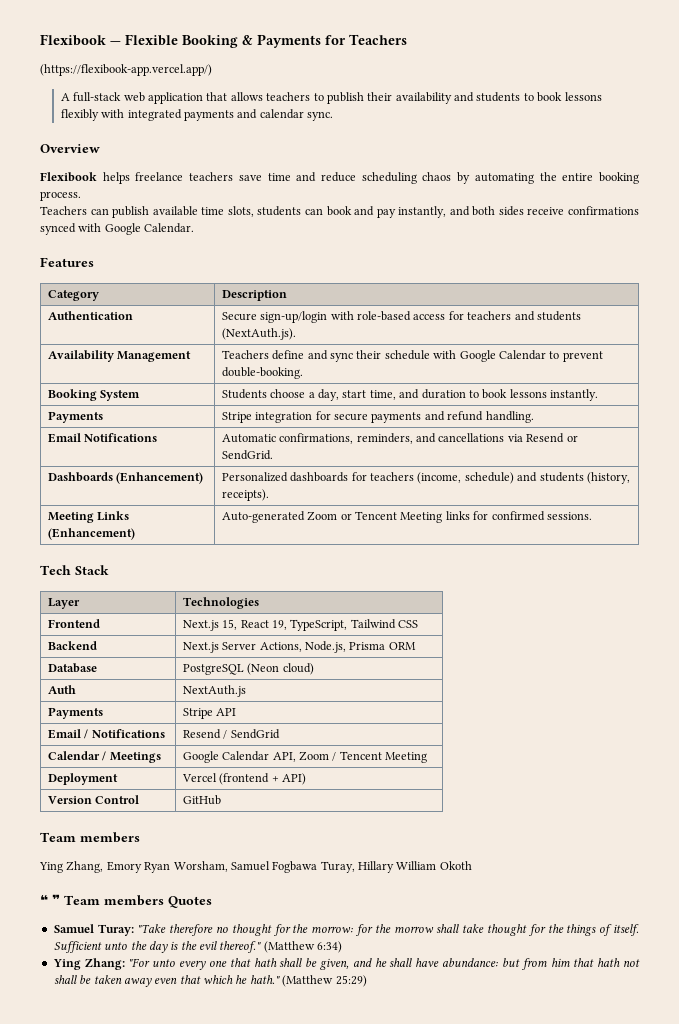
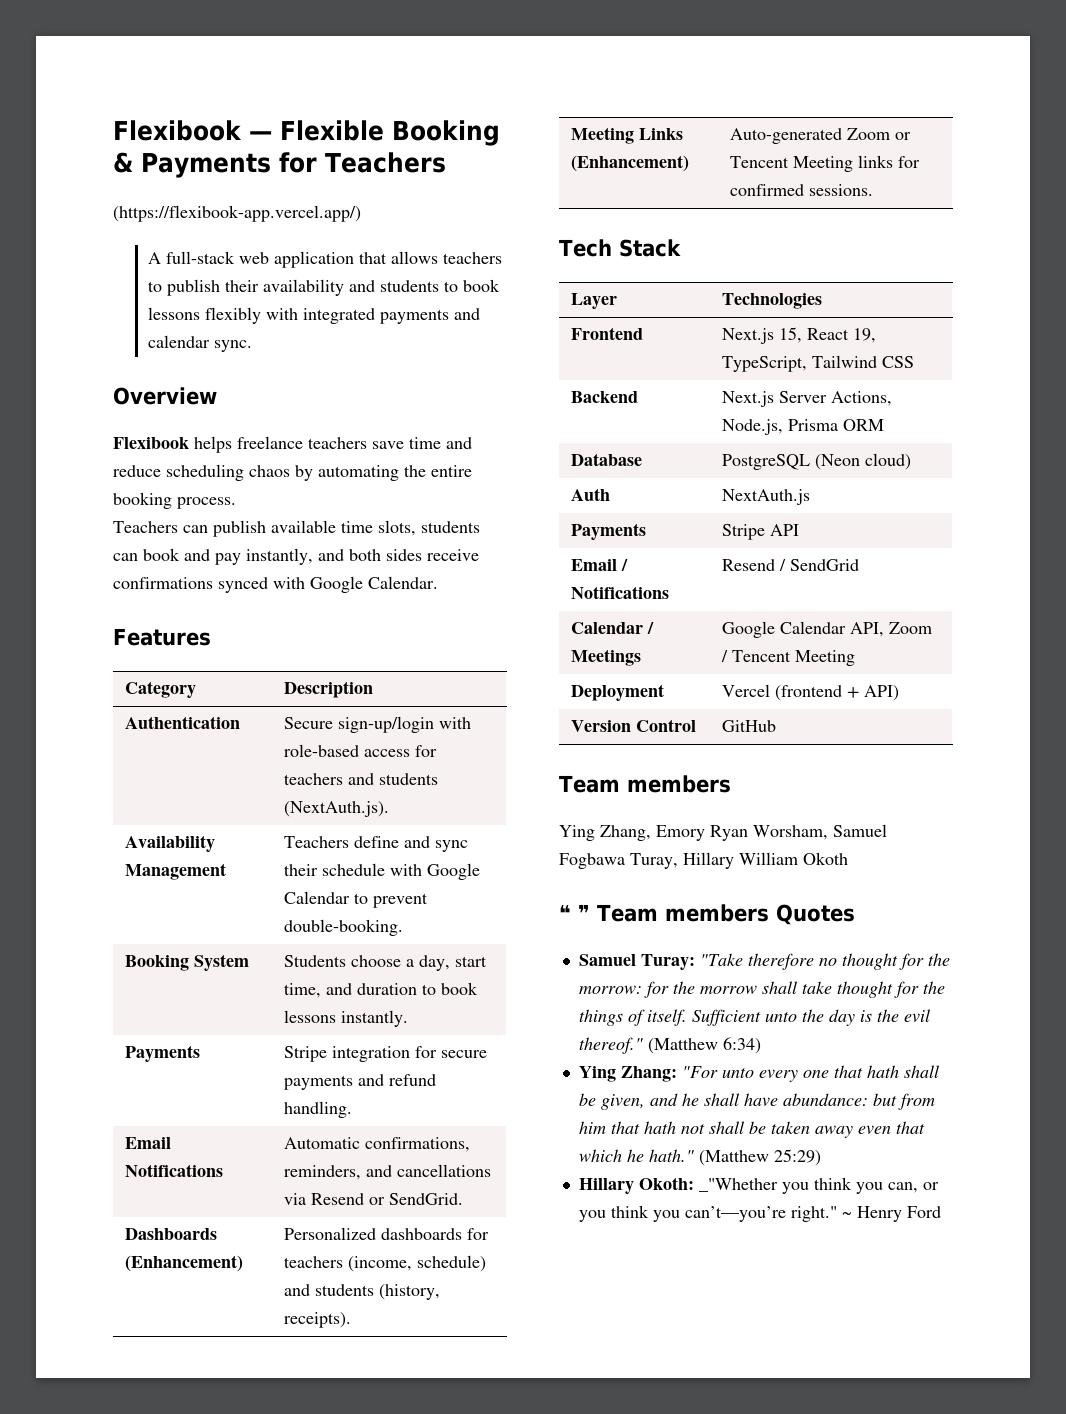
(367, 981) none -> [578,1177,939,1194] [578,1205,941,1222] // Hillary Okoth: _"Whether you think you can, or you think you can’t—you’re right." ~ Henry Ford

